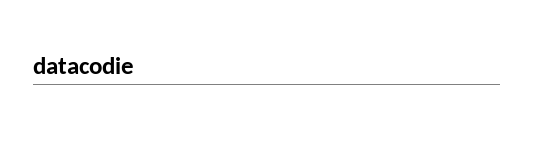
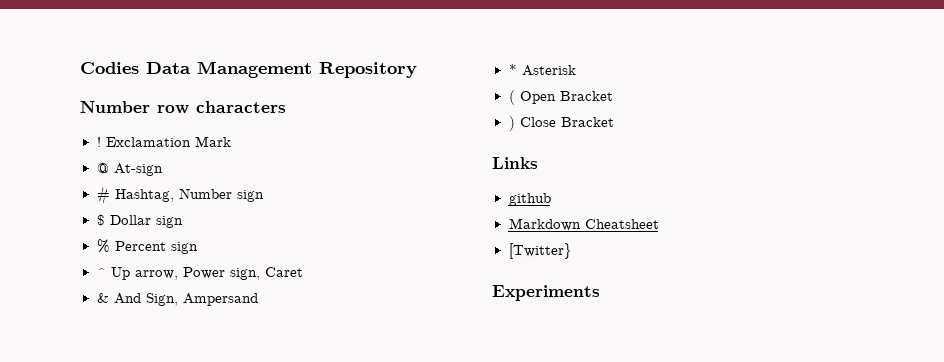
[33,57,134,74] datacodie -> [80,61,417,78] [80,101,286,114] [96,136,231,147] [96,163,163,176] [96,186,264,205] [96,214,183,228] [96,239,198,254] [96,267,303,280] [96,293,258,306] [508,64,576,76] [508,90,613,105] [508,116,614,131] [492,157,538,169] [508,193,551,206] [508,218,659,231] [508,243,572,259] [492,285,600,301] Codies Data Management Repository // Number row characters // ! Exclamation Mark // @ At-sign // # Hashtag, Number sign // $ Dollar sign // % Percent sign // ^ Up arrow, Power sign, Caret // & And Sign, Ampersand // * Asterisk // ( Open Bracket // ) Close Bracket // Links // github // Markdown Cheatsheet // [Twitter} // Experiments

